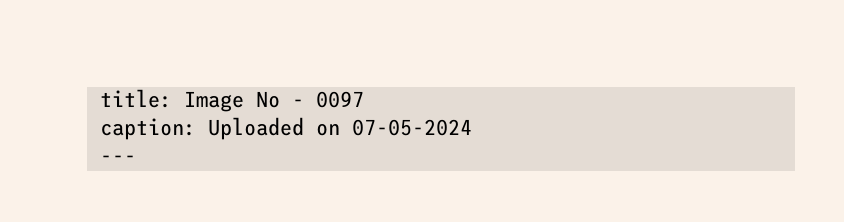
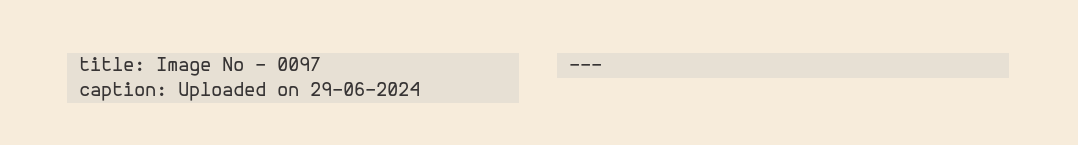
[351,119,472,136] 07-05-2024 -> [309,82,420,96] 29-06-2024

